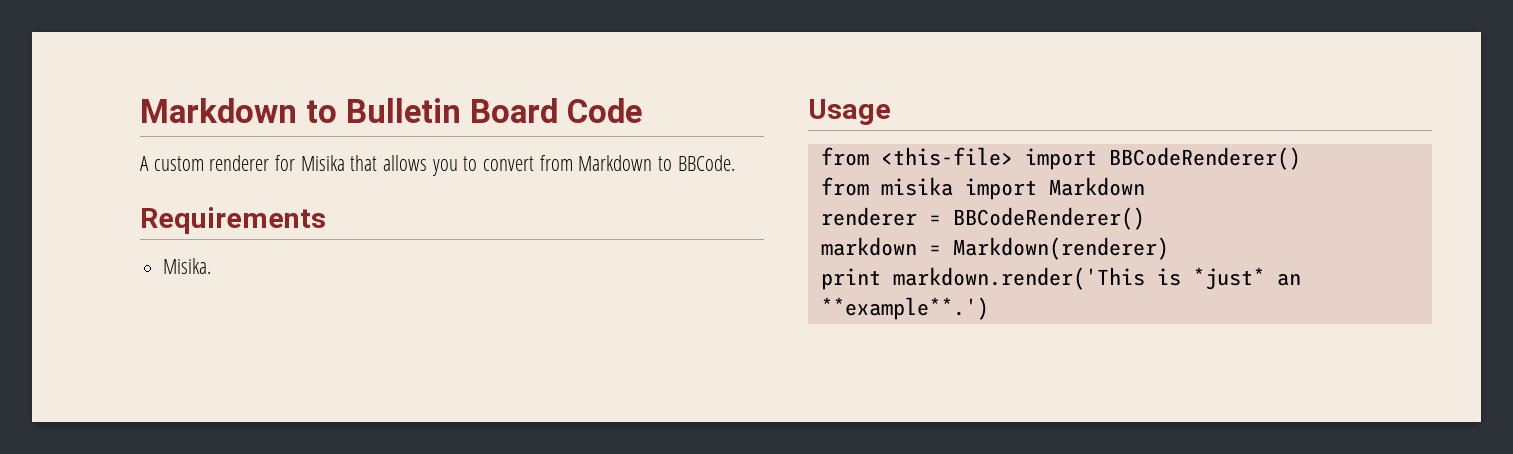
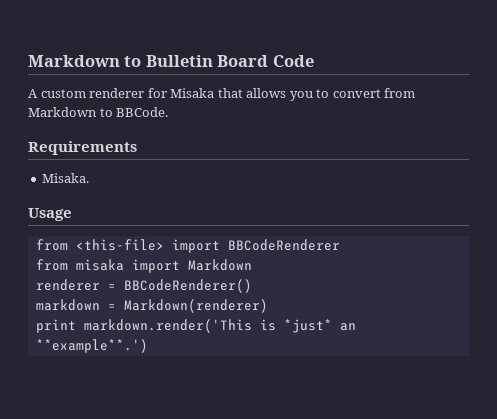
[300,155,345,171] Misika -> [170,88,215,98] Misaka
[163,258,212,274] Misika. -> [42,173,90,183] Misaka.
[1108,147,1301,170] [820,177,953,196] BBCodeRenderer() // from misika -> [227,239,340,251] [35,259,124,271] BBCodeRenderer // from misaka

